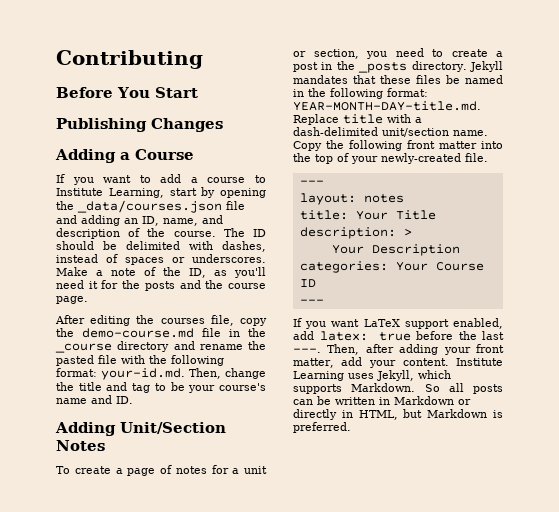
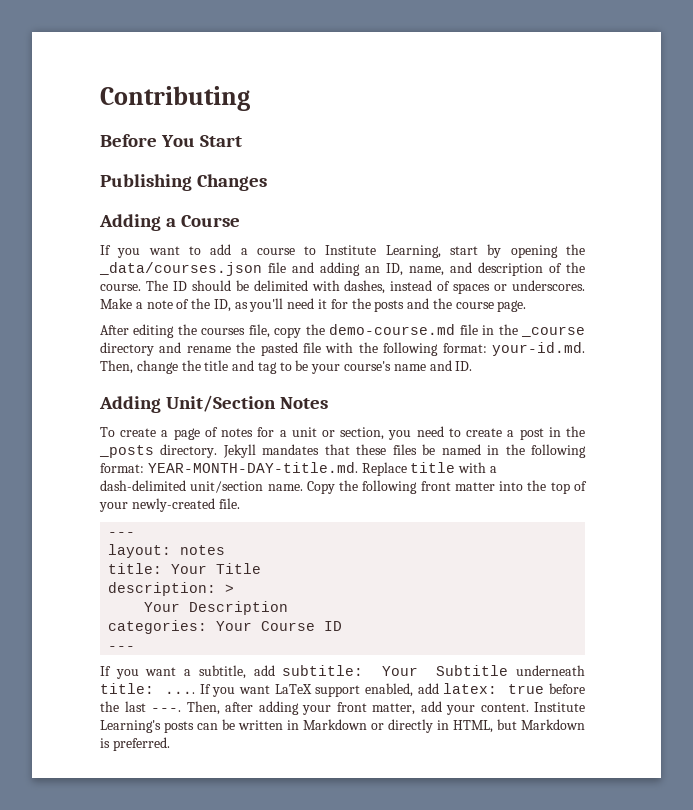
(360, 323) none -> [184,665,585,679] [100,683,271,697] a subtitle, add subtitle: Your Subtitle underneath title: .... If you want
[293,370,451,381] [293,383,464,394] Learning uses Jekyll, which supports Markdown. So all -> [100,720,161,733] Learning's

